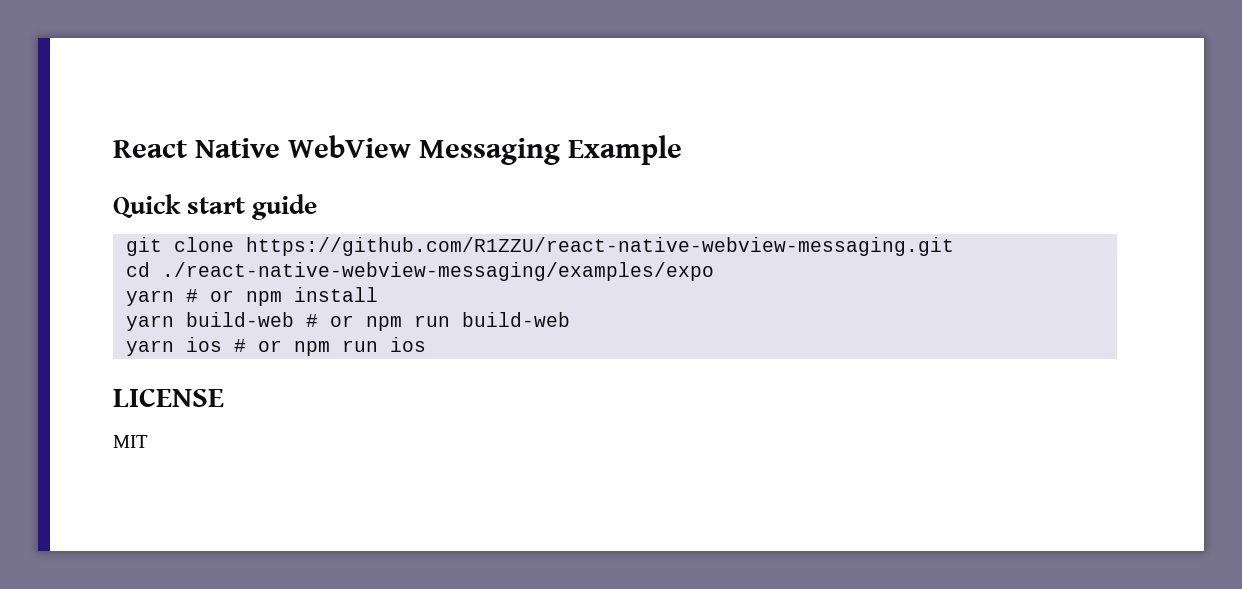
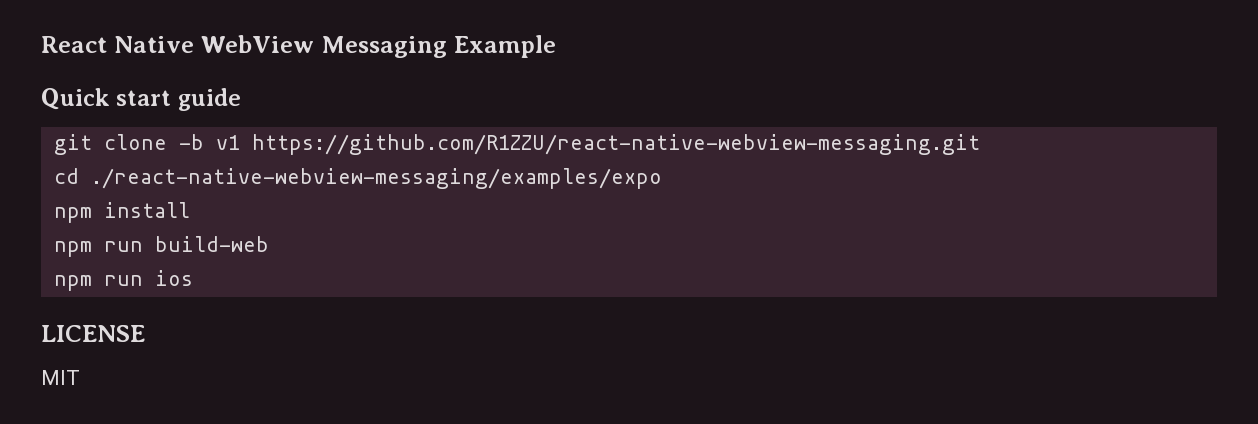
(234, 244) none -> [178,134,240,150] -b v1
[125,289,234,306] yarn # or -> (662, 178) none
[125,312,354,331] yarn build-web # or -> (190, 210) none
[125,337,282,356] yarn ios # or -> (269, 244) none

